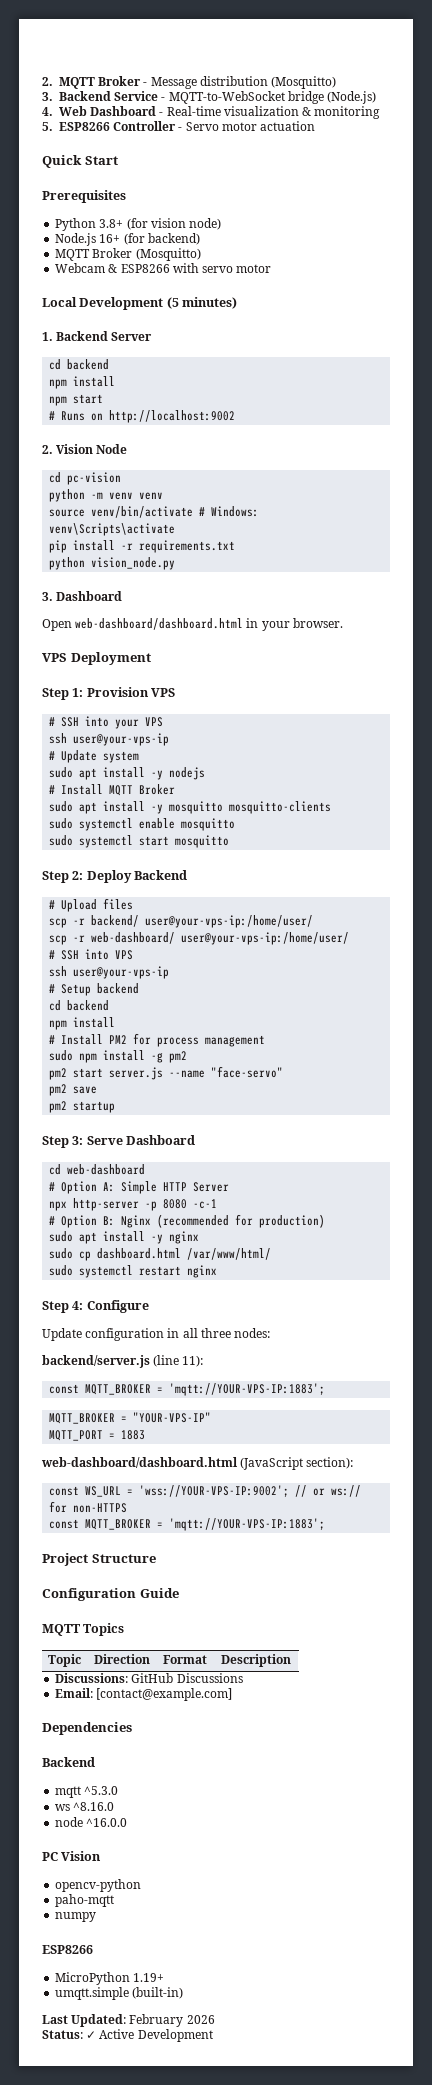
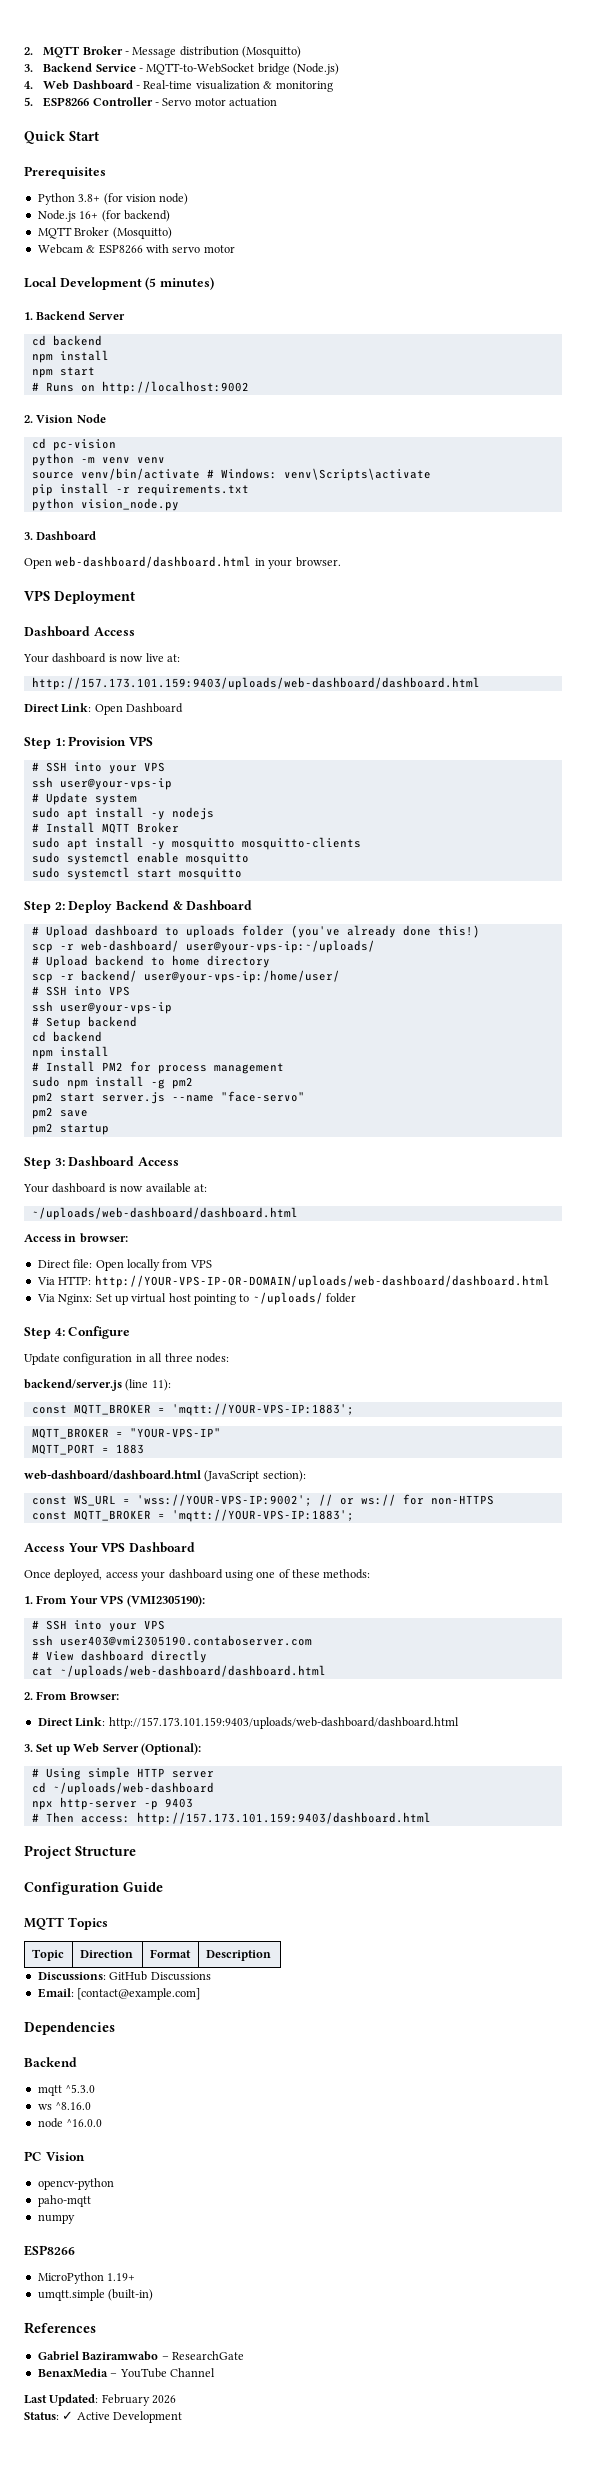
(151, 658) none -> [24,626,135,637] [23,653,180,663] [31,677,480,690] [24,703,184,715] // Dashboard Access // Your dashboard is now live at: // http://157.173.101.159:9403/uploads/web-dashboard/dashboard.html // Direct Link: Open Dashboard
[49,898,134,912] // # Upload files -> [172,900,253,911] [31,925,480,938] [31,940,375,953] [31,955,270,968] & Dashboard // # Upload dashboard to uploads folder (you've already done this!) // scp -r web-dashboard/ user@your-vps-ip:~/uploads/ // # Upload backend to home directory
[49,932,350,945] // scp -r web-dashboard/ user@your-vps-ip:/home/user/ -> (340, 976) none
[86,1135,196,1145] [49,1164,146,1175] [49,1181,230,1194] [49,1198,218,1211] [49,1214,326,1228] [49,1231,200,1244] [49,1248,272,1261] [49,1265,218,1278] Serve Dashboard // cd web-dashboard // # Option A: Simple HTTP Server // npx http-server -p 8080 -c-1 // # Option B: Nginx (recommended for production) // sudo apt install -y nginx // sudo cp dashboard.html /var/www/html/ // sudo systemctl restart nginx -> [68,1156,179,1167] [23,1183,207,1193] [31,1207,298,1220] [24,1233,128,1243] [37,1259,212,1271] [36,1275,550,1288] [36,1292,357,1305] Dashboard Access // Your dashboard is now available at: // ~/uploads/web-dashboard/dashboard.html // Access in browser: // Direct file: Open locally from VPS // Via HTTP: http://YOUR-VPS-IP-OR-DOMAIN/uploads/web-dashboard/dashboard.html // Via Nginx: Set up virtual host pointing to ~/uploads/ folder
(326, 1524) none -> [24,1542,195,1553] [24,1569,371,1581] [24,1595,205,1607] [31,1620,165,1632] [31,1635,312,1646] [31,1650,207,1663] [31,1665,326,1678] [24,1691,119,1700] [37,1717,459,1729] [24,1743,201,1755] [31,1767,214,1780] [31,1782,214,1795] [31,1797,193,1810] [31,1812,431,1825] // Access Your VPS Dashboard // Once deployed, access your dashboard using one of these methods: // 1. From Your VPS (VMI2305190): // # SSH into your VPS // ssh user403@vmi2305190.contaboserver.com // # View dashboard directly // cat ~/uploads/web-dashboard/dashboard.html // 2. From Browser: // Direct Link: http://157.173.101.159:9403/uploads/web-dashboard/dashboard.html // 3. Set up Web Server (Optional): // # Using simple HTTP server // cd ~/uploads/web-dashboard // npx http-server -p 9403 // # Then access: http://157.173.101.159:9403/dashboard.html
(184, 1993) none -> [24,2322,96,2334] [37,2351,244,2361] [37,2368,215,2378] // References // Gabriel Baziramwabo – ResearchGate // BenaxMedia – YouTube Channel

